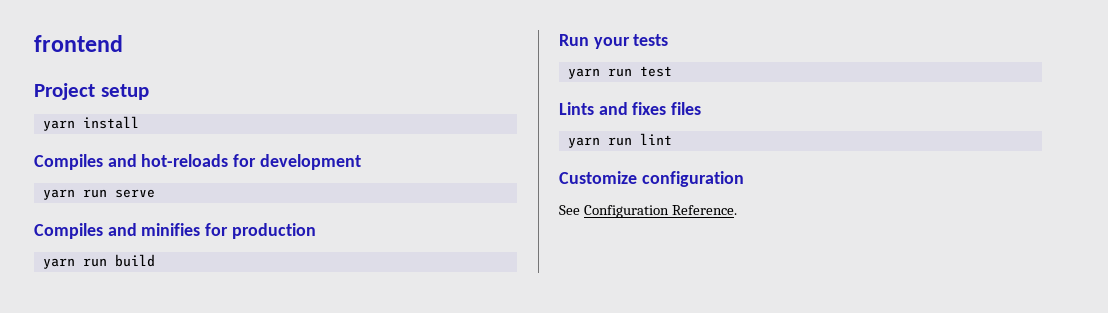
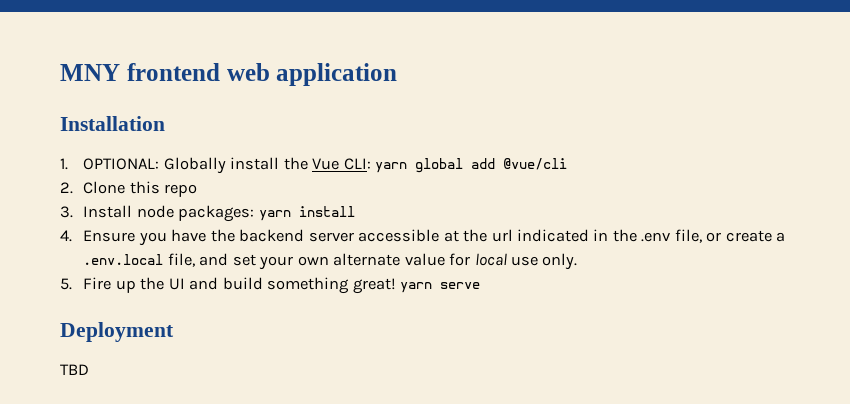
(34, 43) none -> [60,64,120,81] MNY
[34,83,149,100] [42,116,139,131] [34,154,361,170] [42,189,155,200] [34,223,316,239] [42,254,155,269] [559,34,669,49] [567,66,672,79] [559,102,702,115] [567,133,672,148] [559,171,744,187] [559,205,737,218] // Project setup // yarn install // Compiles and hot-reloads for development // yarn run serve // Compiles and minifies for production // yarn run build // Run your tests // yarn run test // Lints and fixes files // yarn run lint // Customize configuration // See Configuration Reference. -> [226,63,398,86] [60,116,165,131] [60,157,568,174] [60,181,198,197] [60,205,355,222] [60,229,786,246] [83,253,578,270] [60,277,481,294] [60,322,174,342] [60,364,89,375] web application // Installation // 1. OPTIONAL: Globally install the Vue CLI: yarn global add @vue/cli // 2. Clone this repo // 3. Install node packages: yarn install // 4. Ensure you have the backend server accessible at the url indicated in the .env file, or create a .env.local file, and set your own alternate value for local use only. // 5. Fire up the UI and build something great! yarn serve // Deployment // TBD

